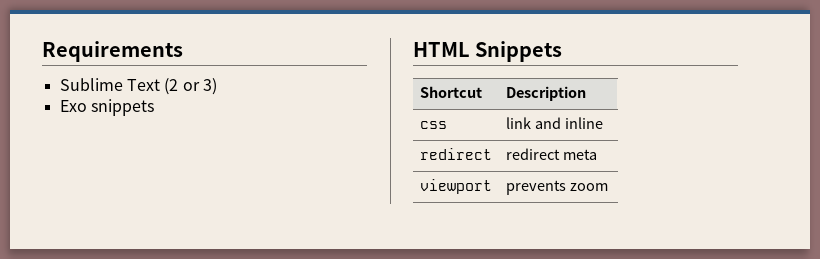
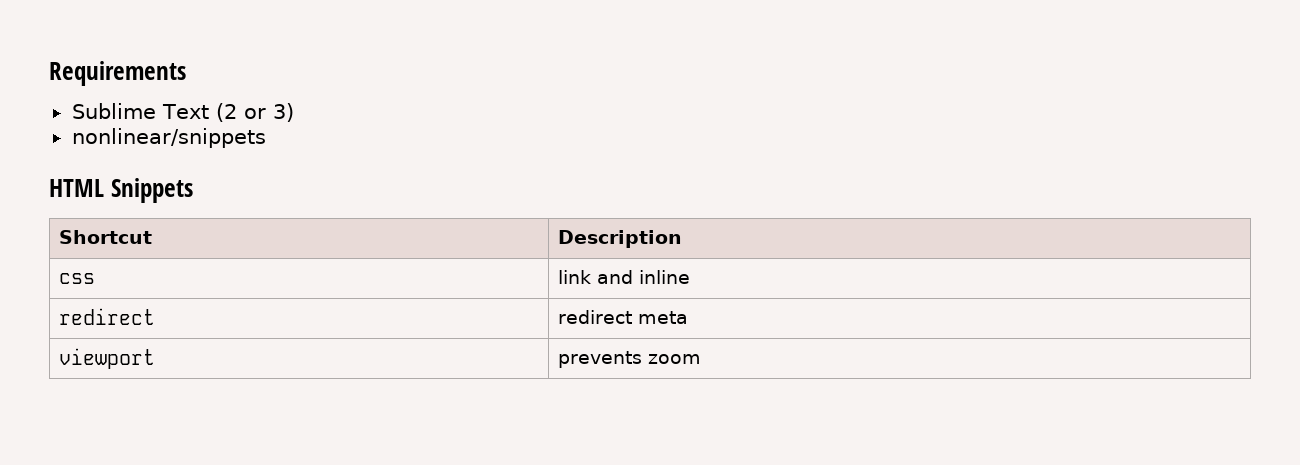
[59,99,154,116] Exo snippets -> [71,128,266,148] nonlinear/snippets

